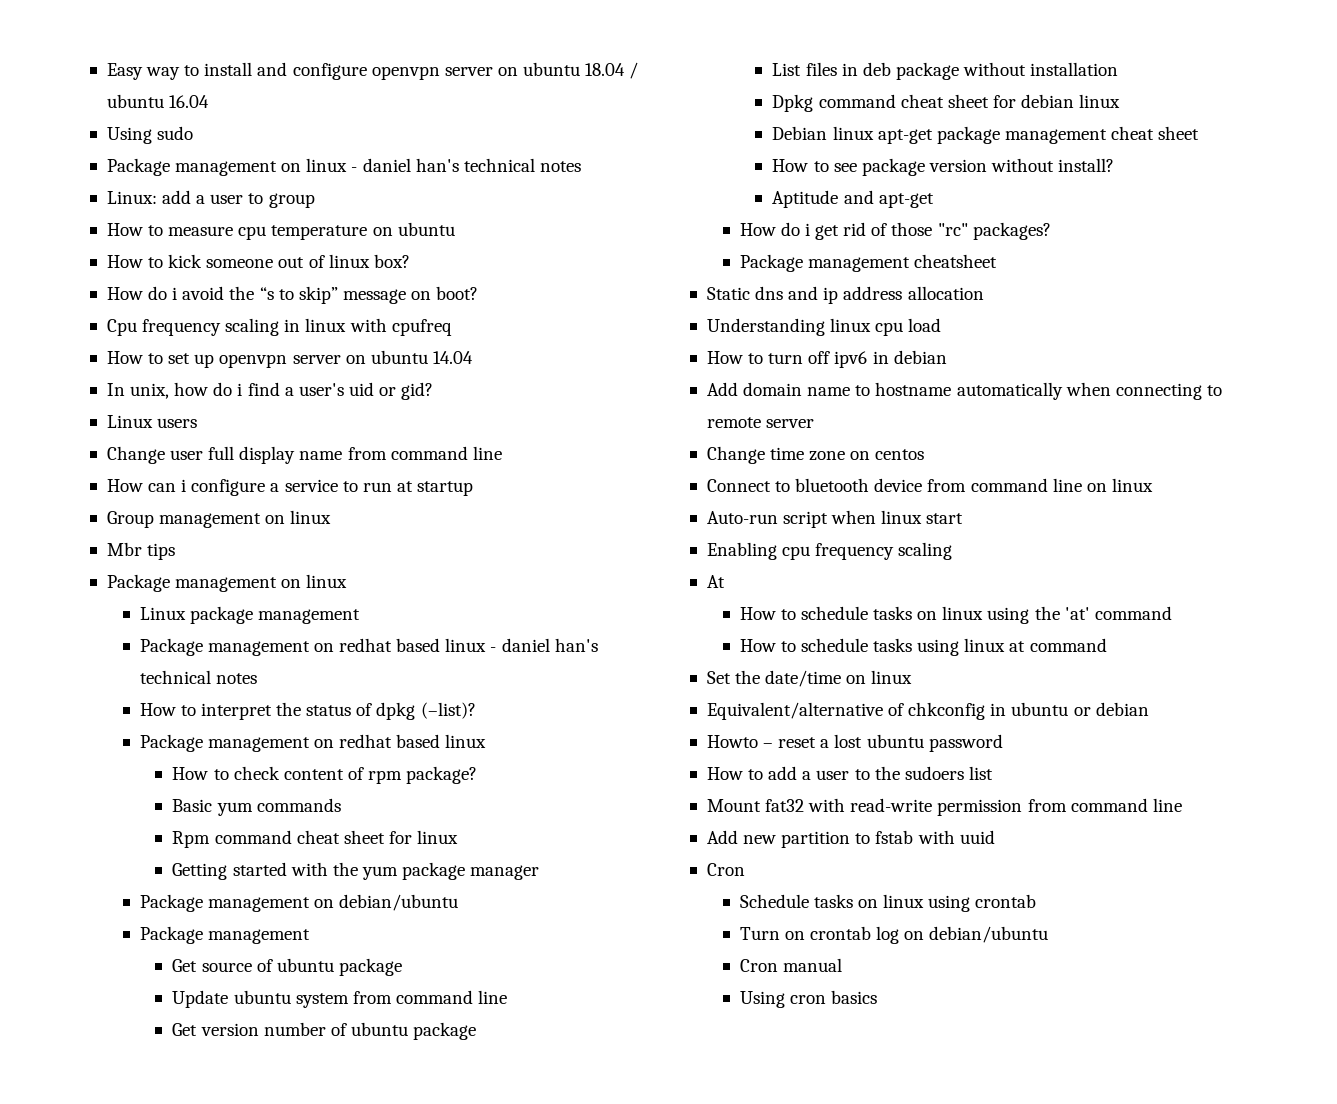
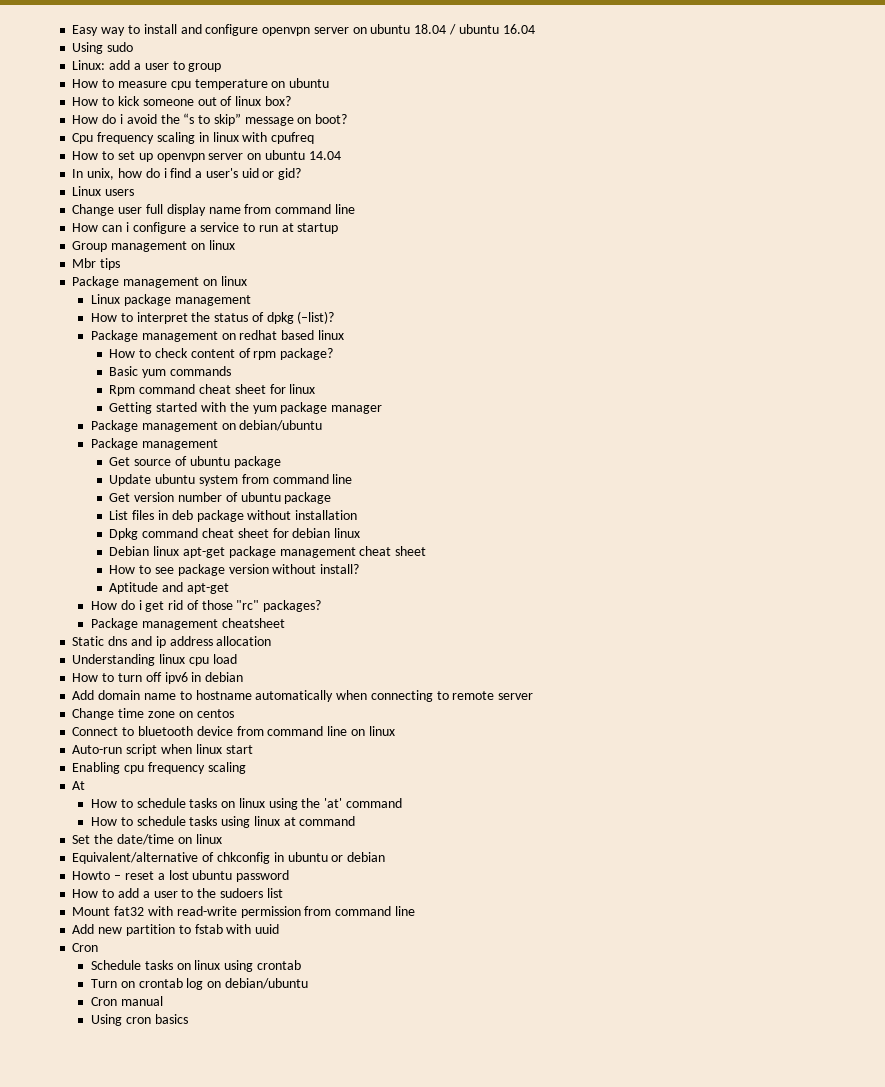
[106,158,581,176] // Package management on linux - daniel han's technical notes -> (134, 47) none
[139,638,598,656] [139,670,257,684] // Package management on redhat based linux - daniel han's technical notes -> (251, 300) none

